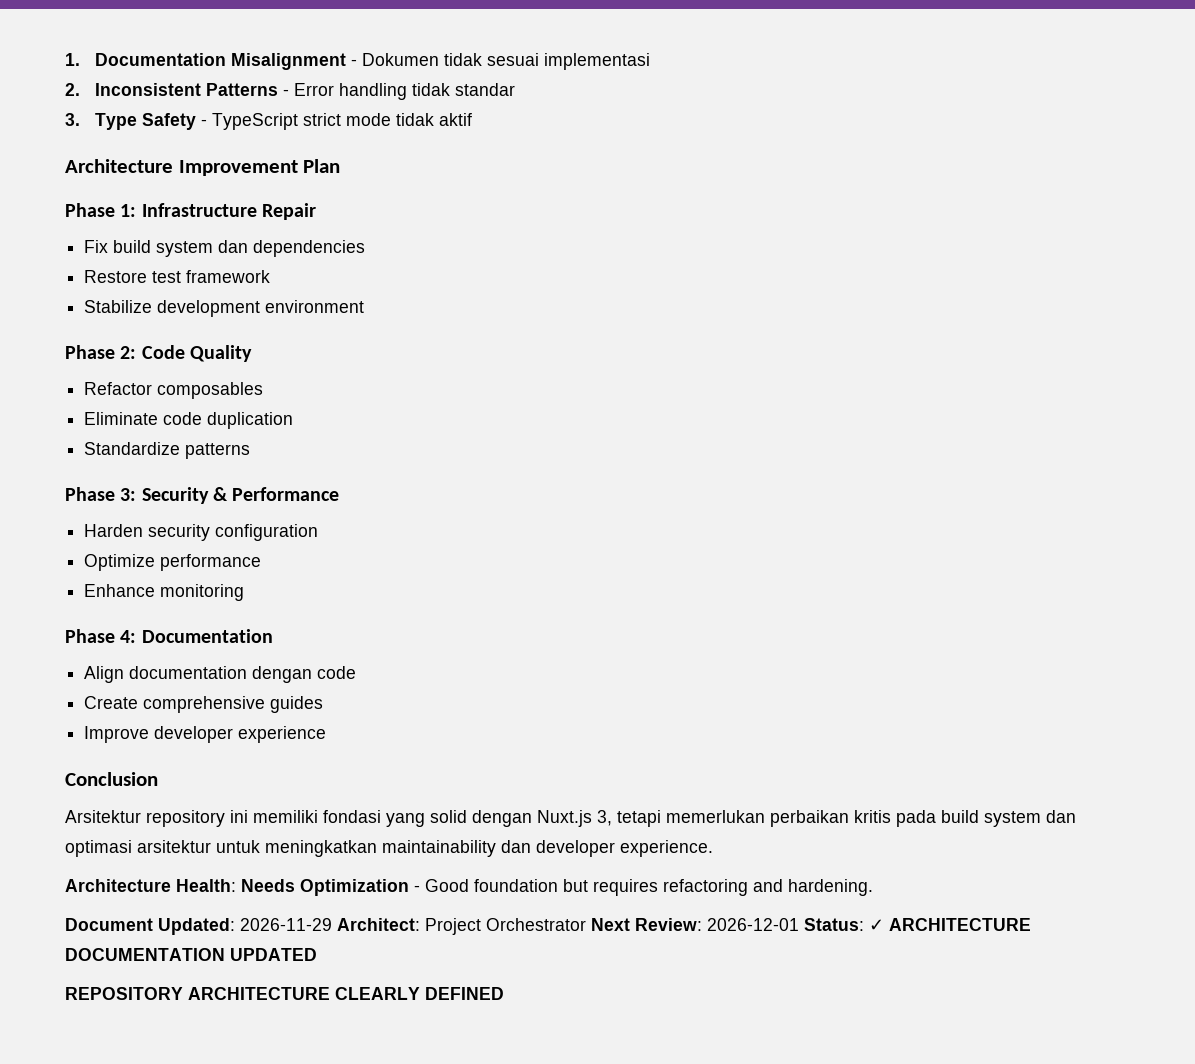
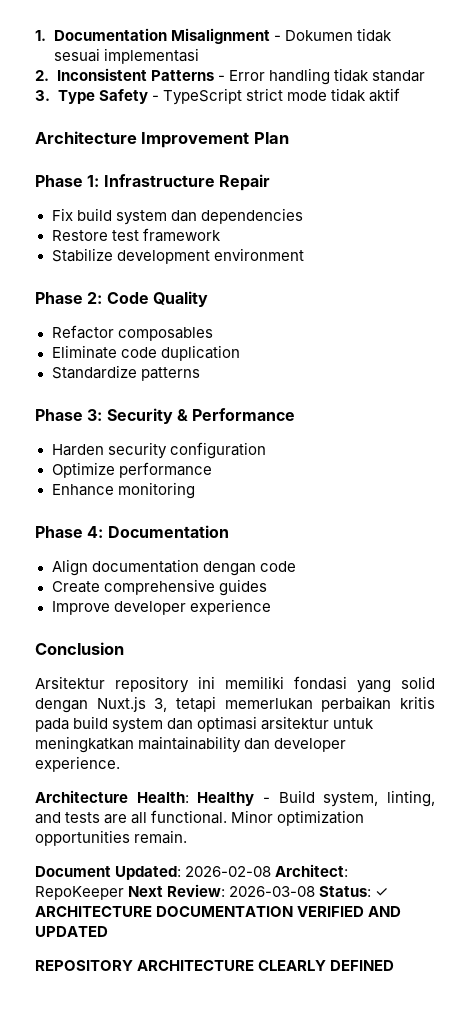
[241,879,873,896] [65,918,586,935] Needs Optimization - Good foundation but requires refactoring and hardening. // Document Updated: 2026-11-29 Architect: Project Orchestrator -> [197,790,435,807] [35,810,365,826] [35,830,188,846] [35,864,349,880] [35,886,124,900] Healthy - Build system, linting, and tests are all functional. Minor optimization opportunities remain. // Document Updated: 2026-02-08 Architect: RepoKeeper
[707,918,799,931] 2026-12-01 -> [229,886,316,897] 2026-03-08
(225, 954) none -> [297,906,402,917] VERIFIED AND

